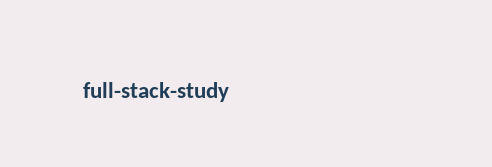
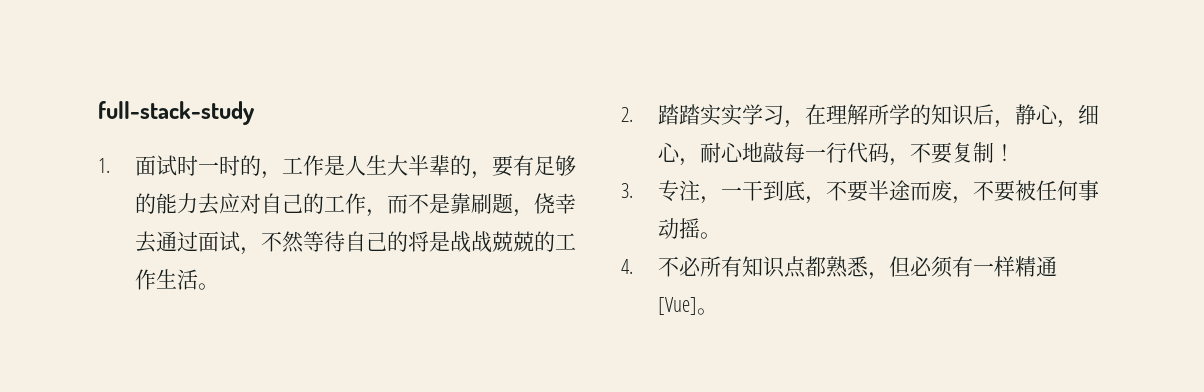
(229, 92) none -> [98,155,576,179] [134,193,576,217] [134,231,576,255] [134,269,219,290] [621,104,1099,128] [657,142,1015,166] [621,180,1099,204] [657,218,721,239] [621,256,1057,280] [657,297,718,315] // 1.面试时一时的，工作是人生大半辈的，要有足够的能力去应对自己的工作，而不是靠刷题，侥幸去通过面试，不然等待自己的将是战战兢兢的工作生活。 // 2.踏踏实实学习，在理解所学的知识后，静心，细心，耐心地敲每一行代码，不要复制！ // 3.专注，一干到底，不要半途而废，不要被任何事动摇。 // 4.不必所有知识点都熟悉，但必须有一样精通[Vue]。

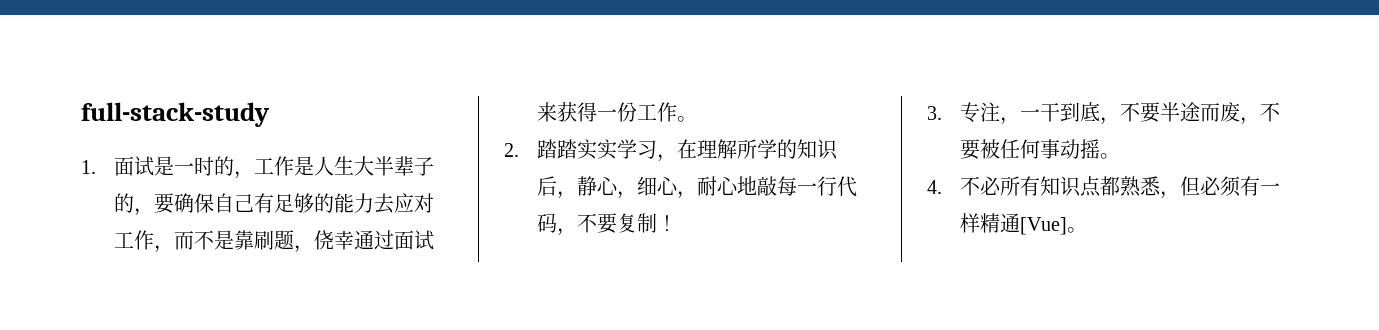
[176,155,198,176] 时 -> [153,156,174,176] 是
[449,155,513,179] 的，要 -> [413,157,434,176] [113,193,254,216] 子的，要确保自己
[260,193,324,214] 自己的 -> (434, 203) none
[134,231,156,253] 去 -> (354, 240) none
[239,231,576,255] [134,269,198,290] ，不然等待自己的将是战战兢兢的工作生活 -> [536,102,677,122] 来获得一份工作

